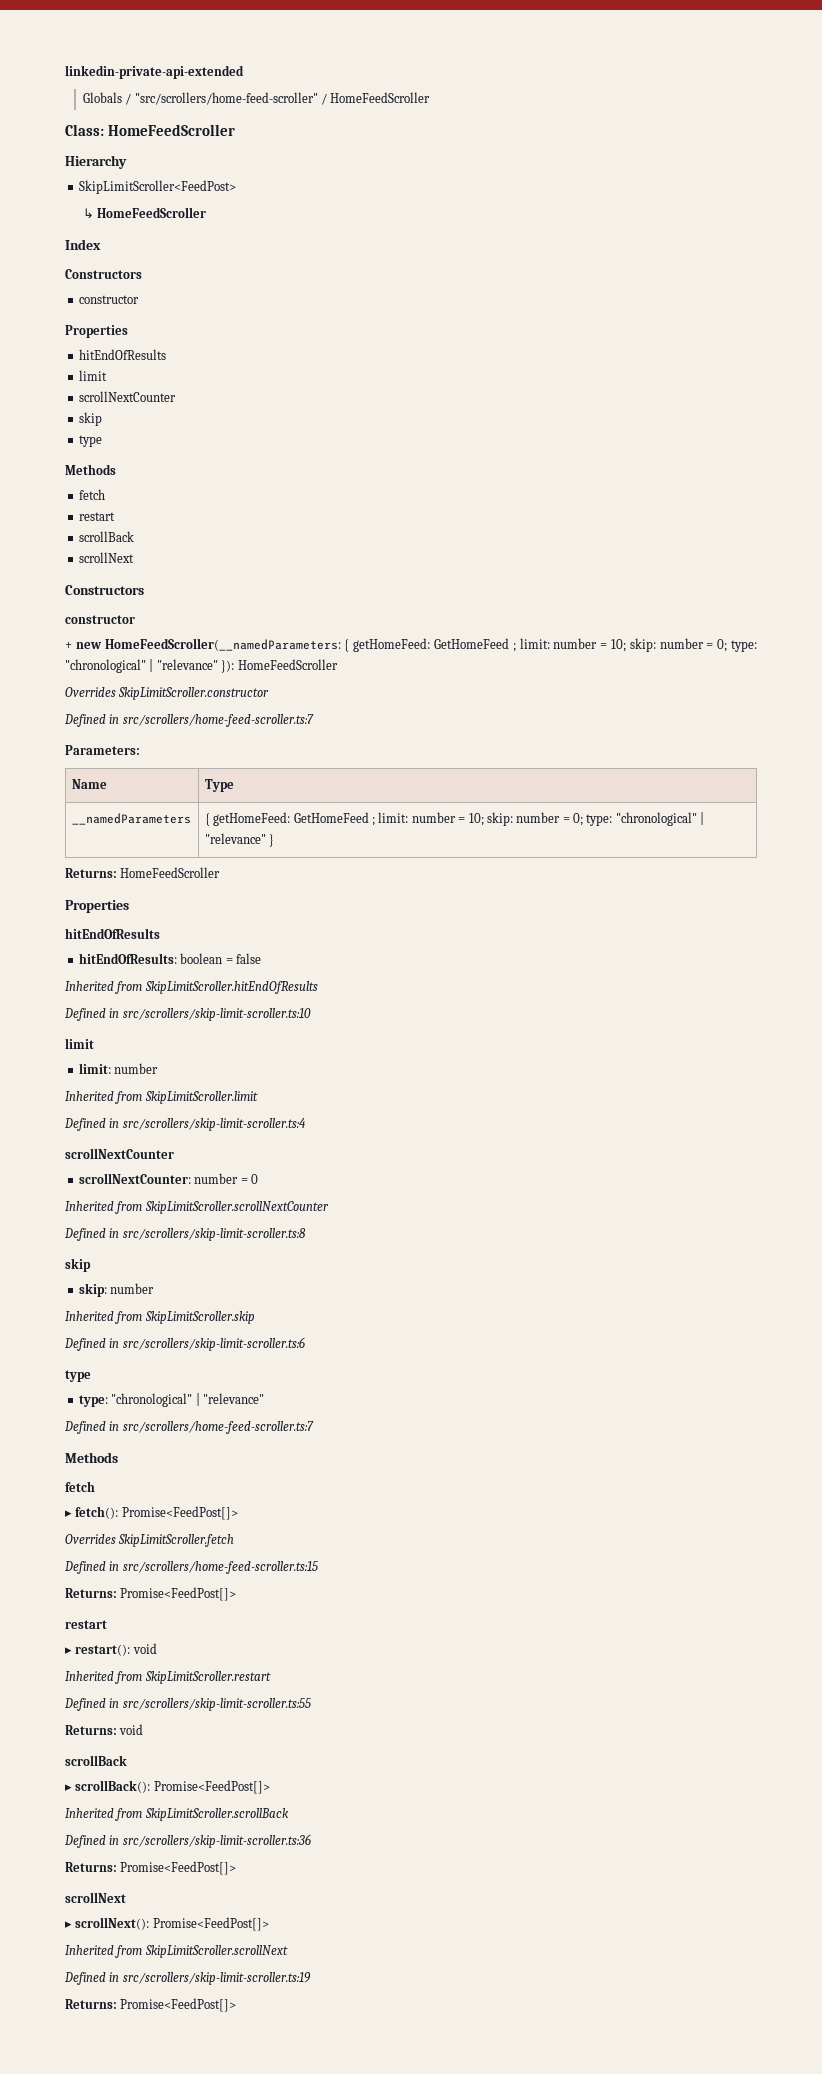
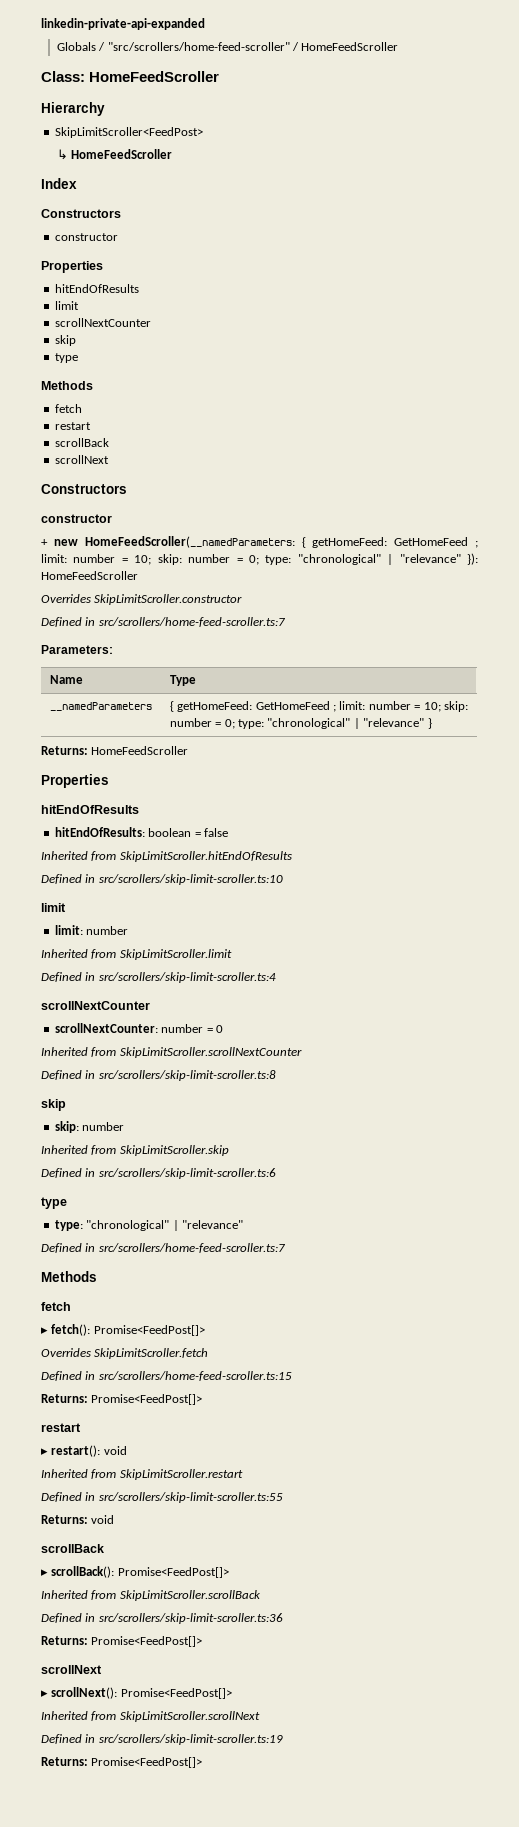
[65,65,244,79] linkedin-private-api-extended -> [41,18,205,30] linkedin-private-api-expanded

